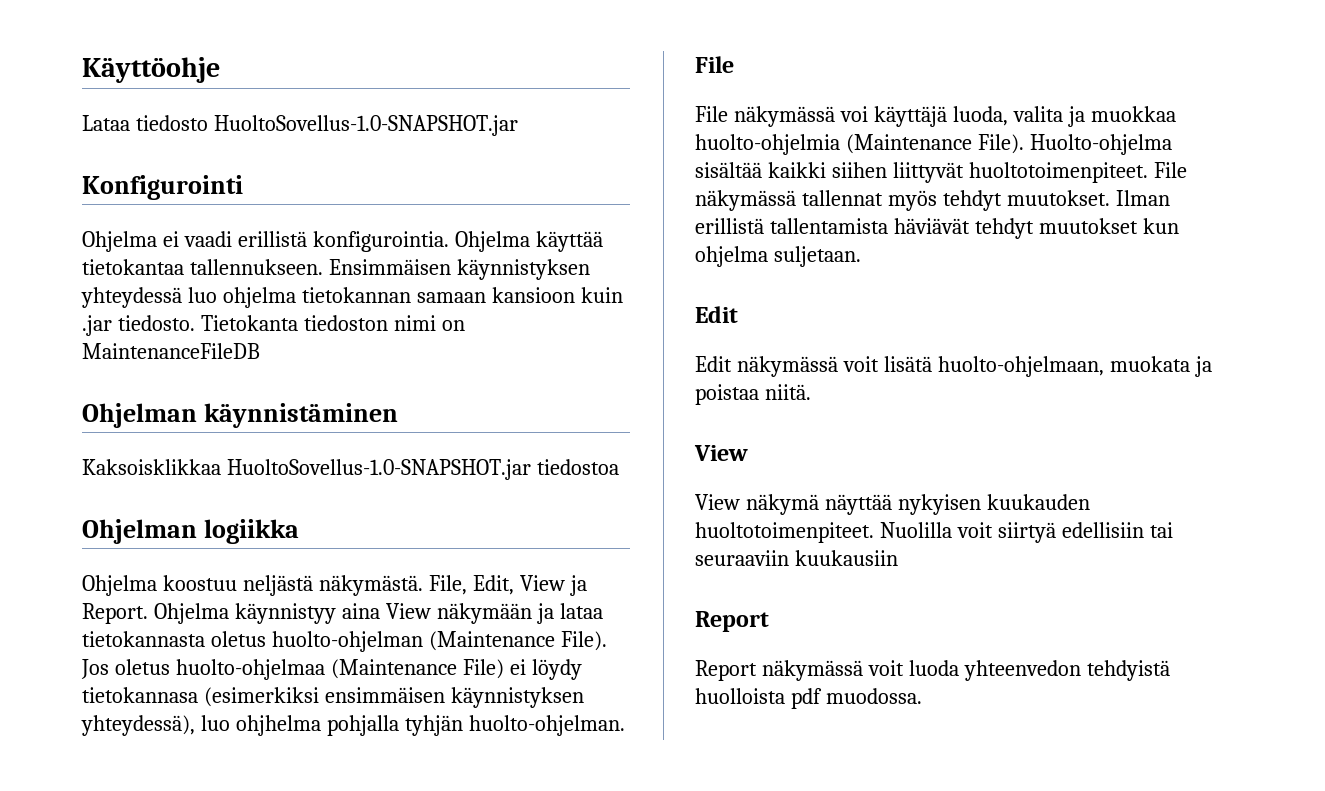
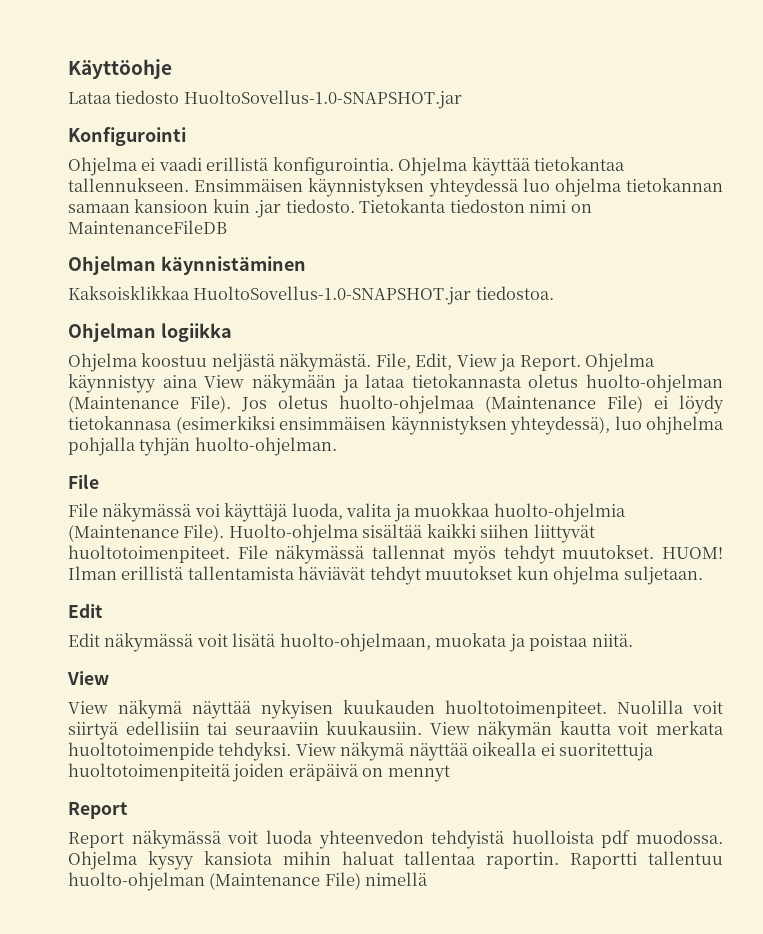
[536,459,619,475] tiedostoa -> [475,286,554,300] tiedostoa.
(1110, 198) none -> [662,547,723,559] HUOM!
[794,550,898,566] kuukausiin -> [326,721,724,740] [68,742,655,761] [68,763,450,782] kuukausiin. View näkymän kautta voit merkata huoltotoimenpide tehdyksi. View näkymä näyttää oikealla ei suoritettuja huoltotoimenpiteitä joiden eräpäivä on mennyt
(922, 696) none -> [68,851,723,870] [68,872,429,891] Ohjelma kysyy kansiota mihin haluat tallentaa raportin. Raportti tallentuu huolto-ohjelman (Maintenance File) nimellä

